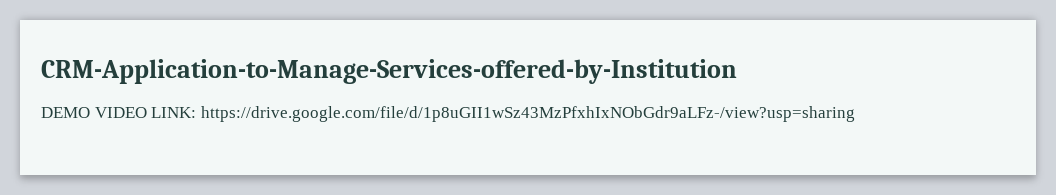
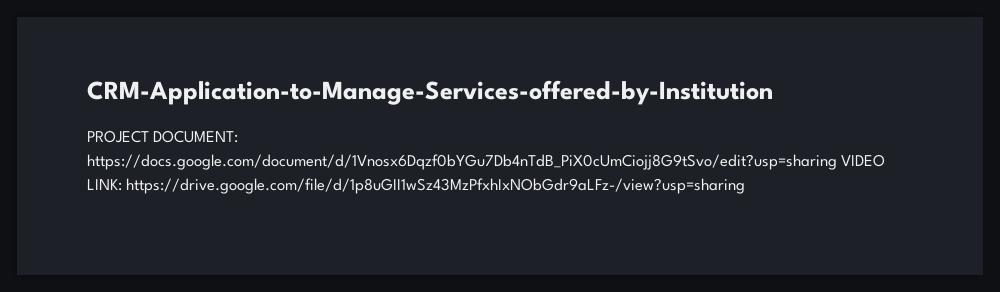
[41,107,90,118] DEMO -> [87,130,239,143] [87,154,837,170] PROJECT DOCUMENT: https://docs.google.com/document/d/1Vnosx6Dqzf0bYGu7Db4nTdB_PiX0cUmCiojj8G9tSvo/edit?usp=sharing

